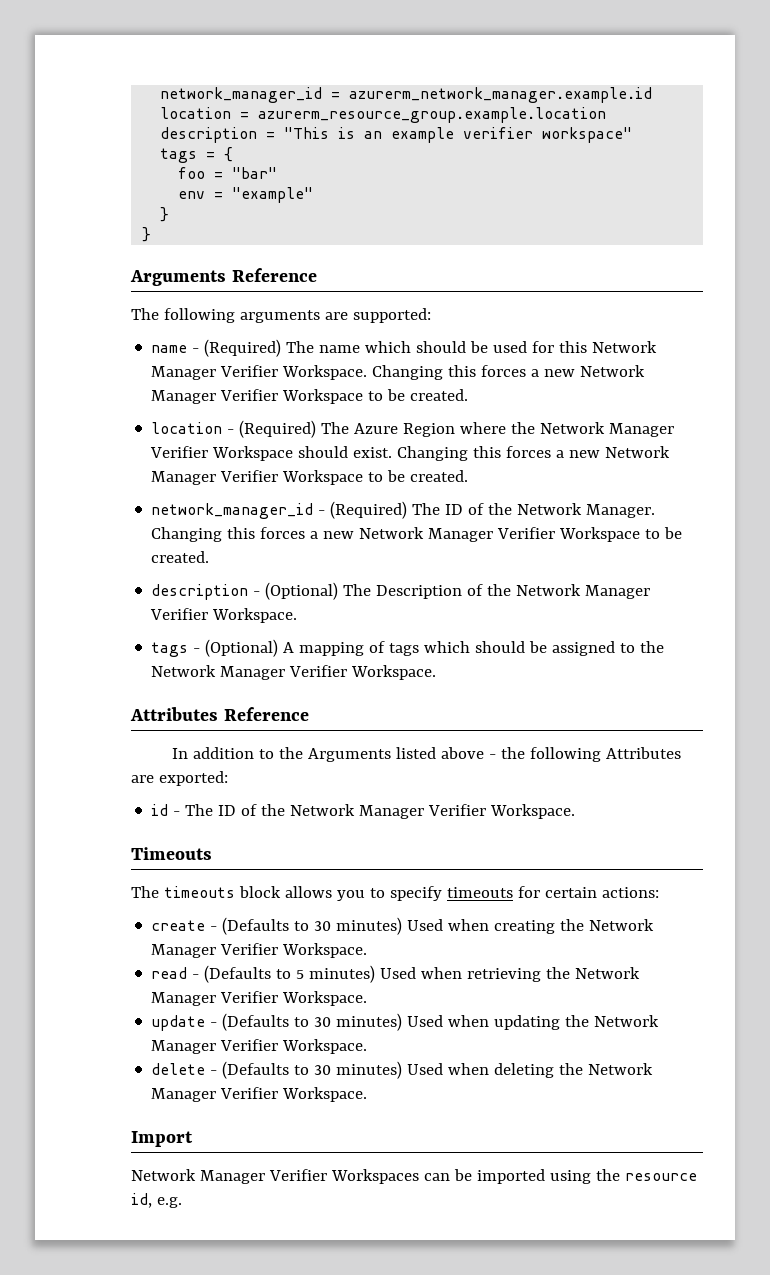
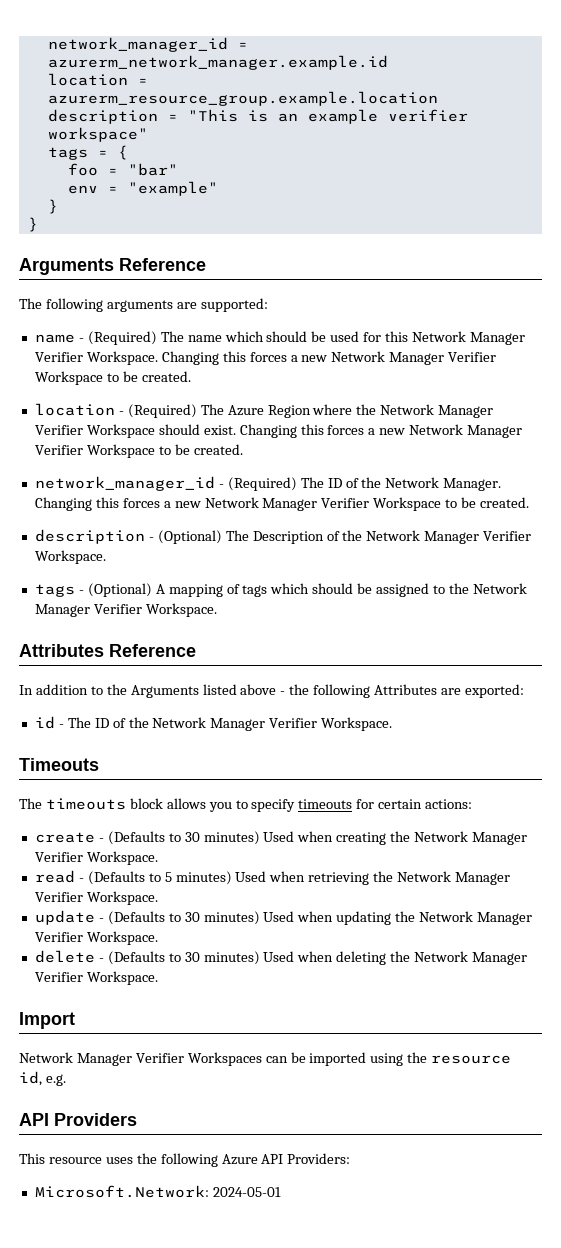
(182, 1202) none -> [19,1113,137,1126] [19,1153,351,1167] [34,1185,281,1198] // API Providers // This resource uses the following Azure API Providers: // Microsoft.Network: 2024-05-01

